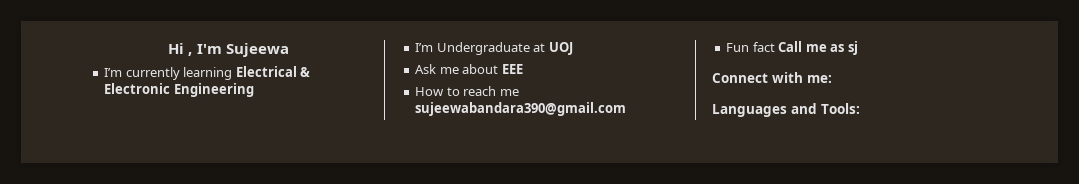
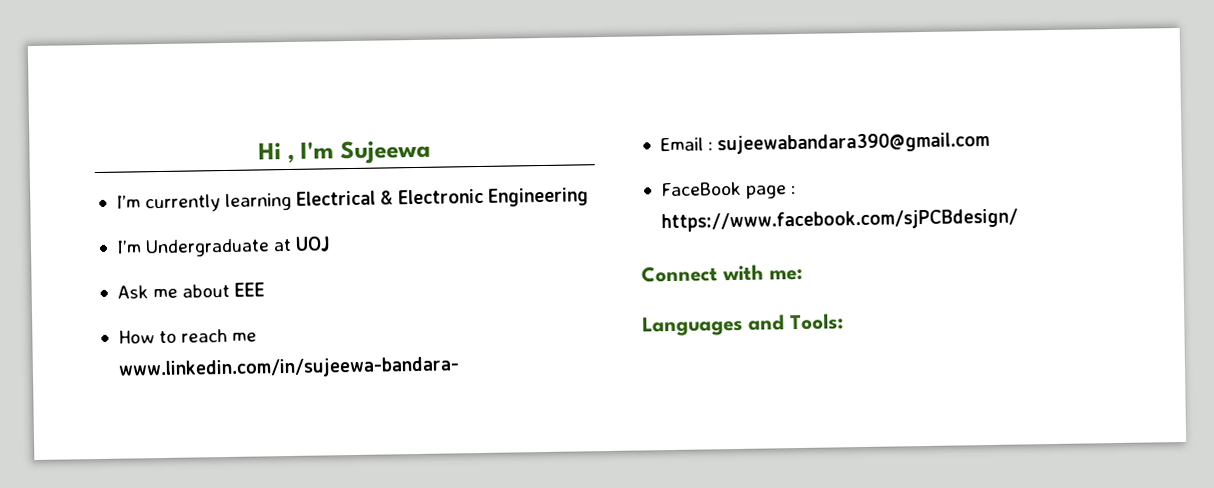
[415,102,627,116] [726,41,858,55] sujeewabandara390@gmail.com // Fun fact Call me as sj -> [117,356,460,380] [659,131,991,155] [660,181,797,199] [660,208,1018,233] www.linkedin.com/in/sujeewa-bandara- // Email : sujeewabandara390@gmail.com // FaceBook page : https://www.facebook.com/sjPCBdesign/

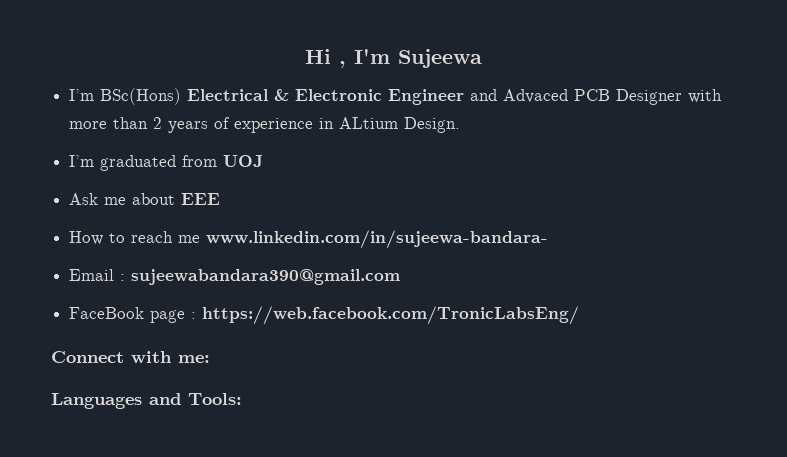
[145,192,293,213] currently learning -> [100,88,182,105] BSc(Hons)
[487,187,589,207] [115,238,293,258] Engineering // I’m Undergraduate at -> [388,89,723,105] [69,117,461,133] [69,155,218,171] Engineer and Advaced PCB Designer with more than 2 years of experience in ALtium Design. // I’m graduated from
[660,208,1018,233] https://www.facebook.com/sjPCBdesign/ -> [202,306,580,325] https://web.facebook.com/TronicLabsEng/

